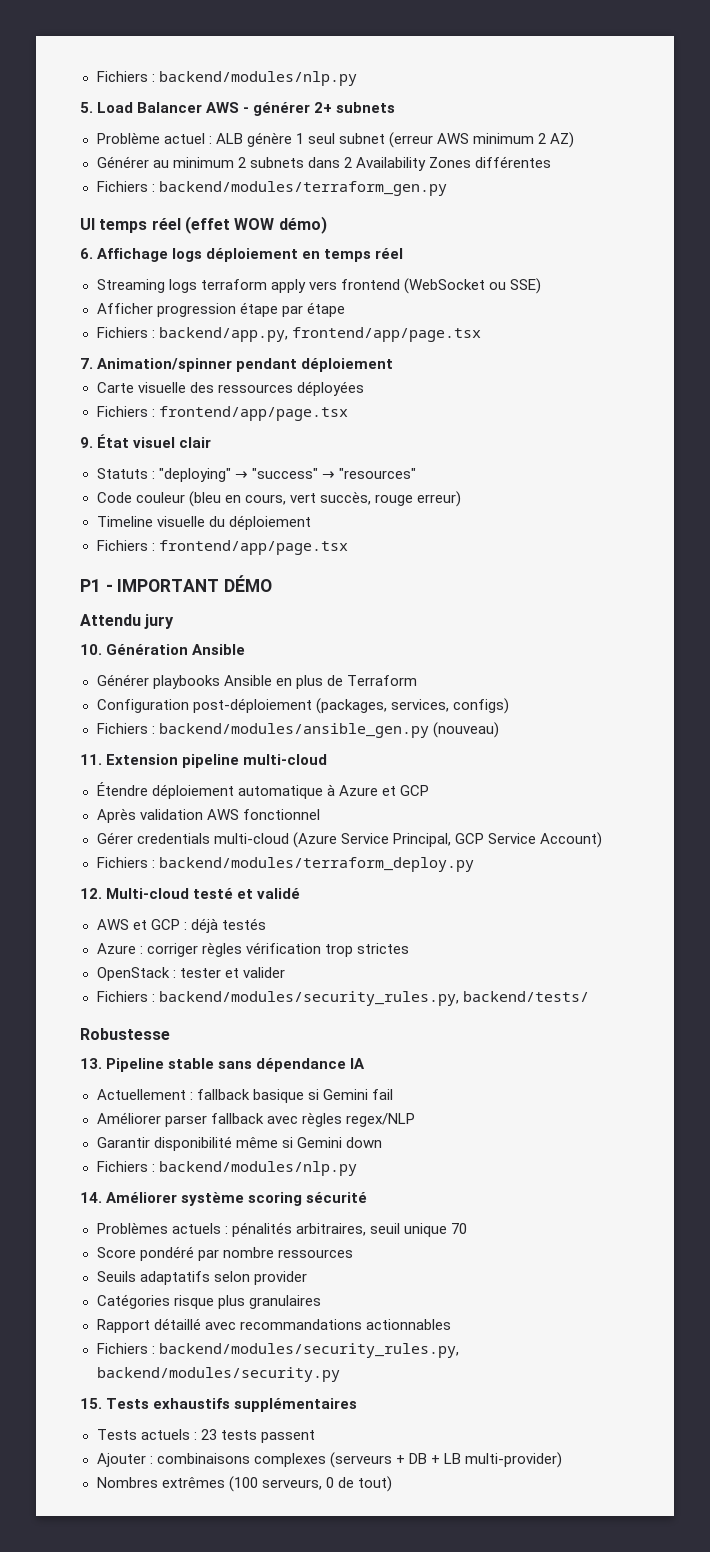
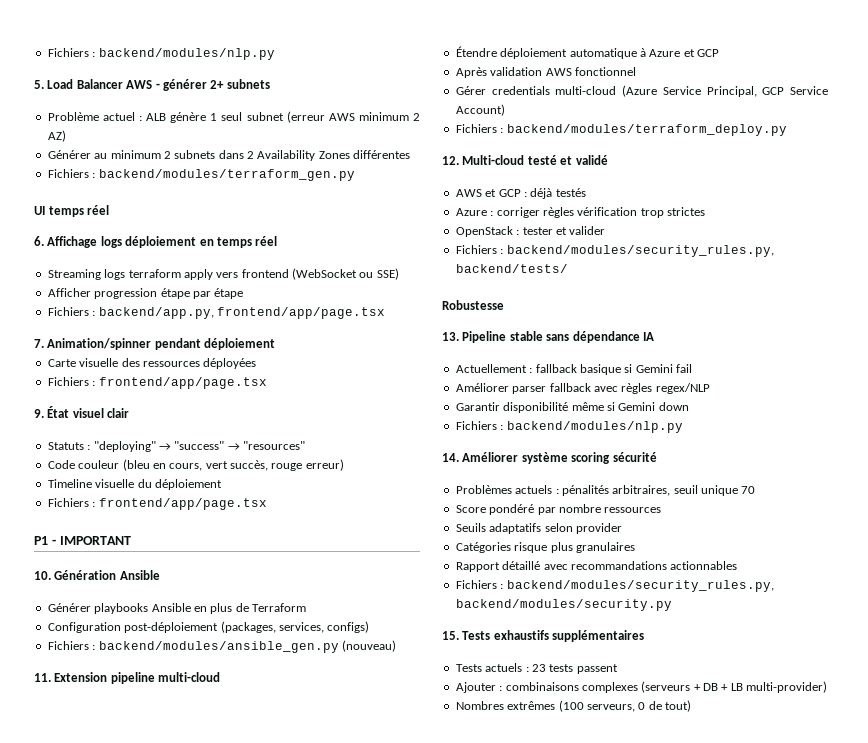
[184,216,327,234] (effet WOW démo) -> (110, 210) none
[224,575,273,592] [80,614,175,629] DÉMO // Attendu jury -> (131, 540) none

